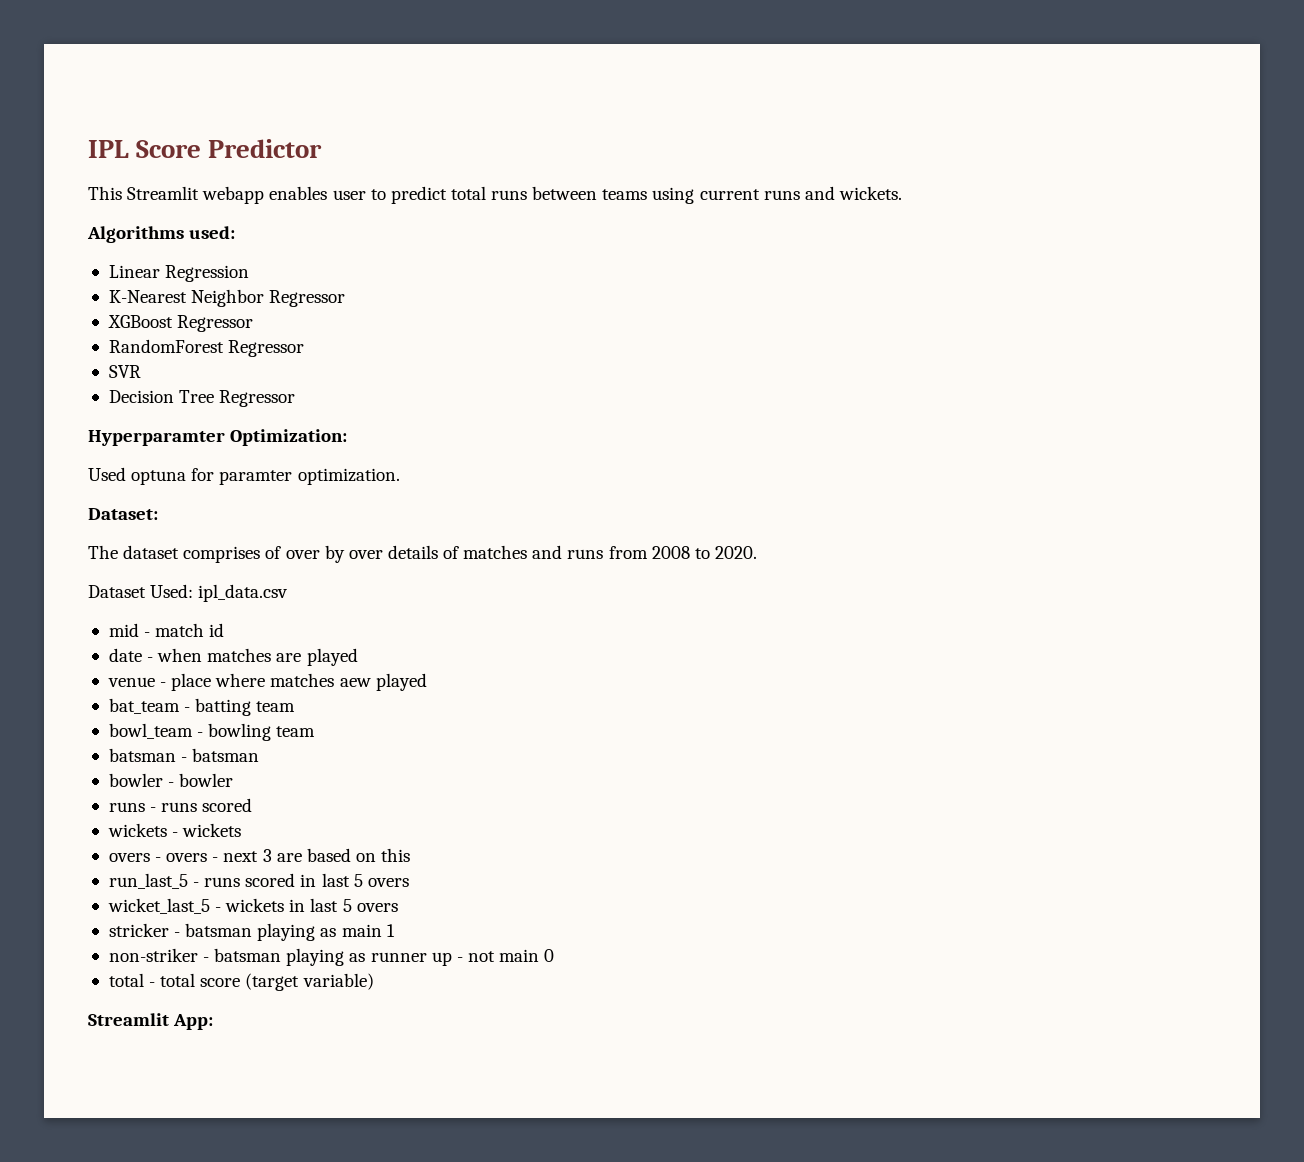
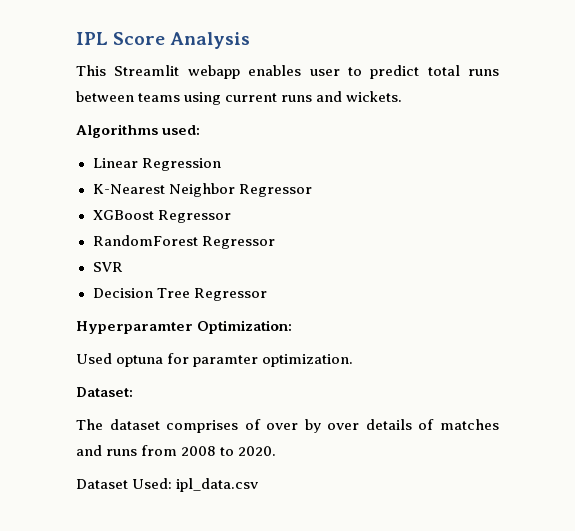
[208,139,323,158] Predictor -> [170,32,251,49] Analysis
[108,623,225,637] [108,648,358,666] [107,673,427,691] [108,698,296,716] [108,723,316,741] [108,748,260,762] [108,773,234,787] [108,798,253,812] [107,823,242,837] [108,848,411,862] [108,873,409,889] [107,898,398,914] [108,923,395,941] [108,948,555,966] [108,973,374,991] [88,1013,214,1030] // mid - match id // date - when matches are played // venue - place where matches aew played // bat_team - batting team // bowl_team - bowling team // batsman - batsman // bowler - bowler // runs - runs scored // wickets - wickets // overs - overs - next 3 are based on this // run_last_5 - runs scored in last 5 overs // wicket_last_5 - wickets in last 5 overs // stricker - batsman playing as main 1 // non-striker - batsman playing as runner up - not main 0 // total - total score (target variable) // Streamlit App: -> (260, 485) none

